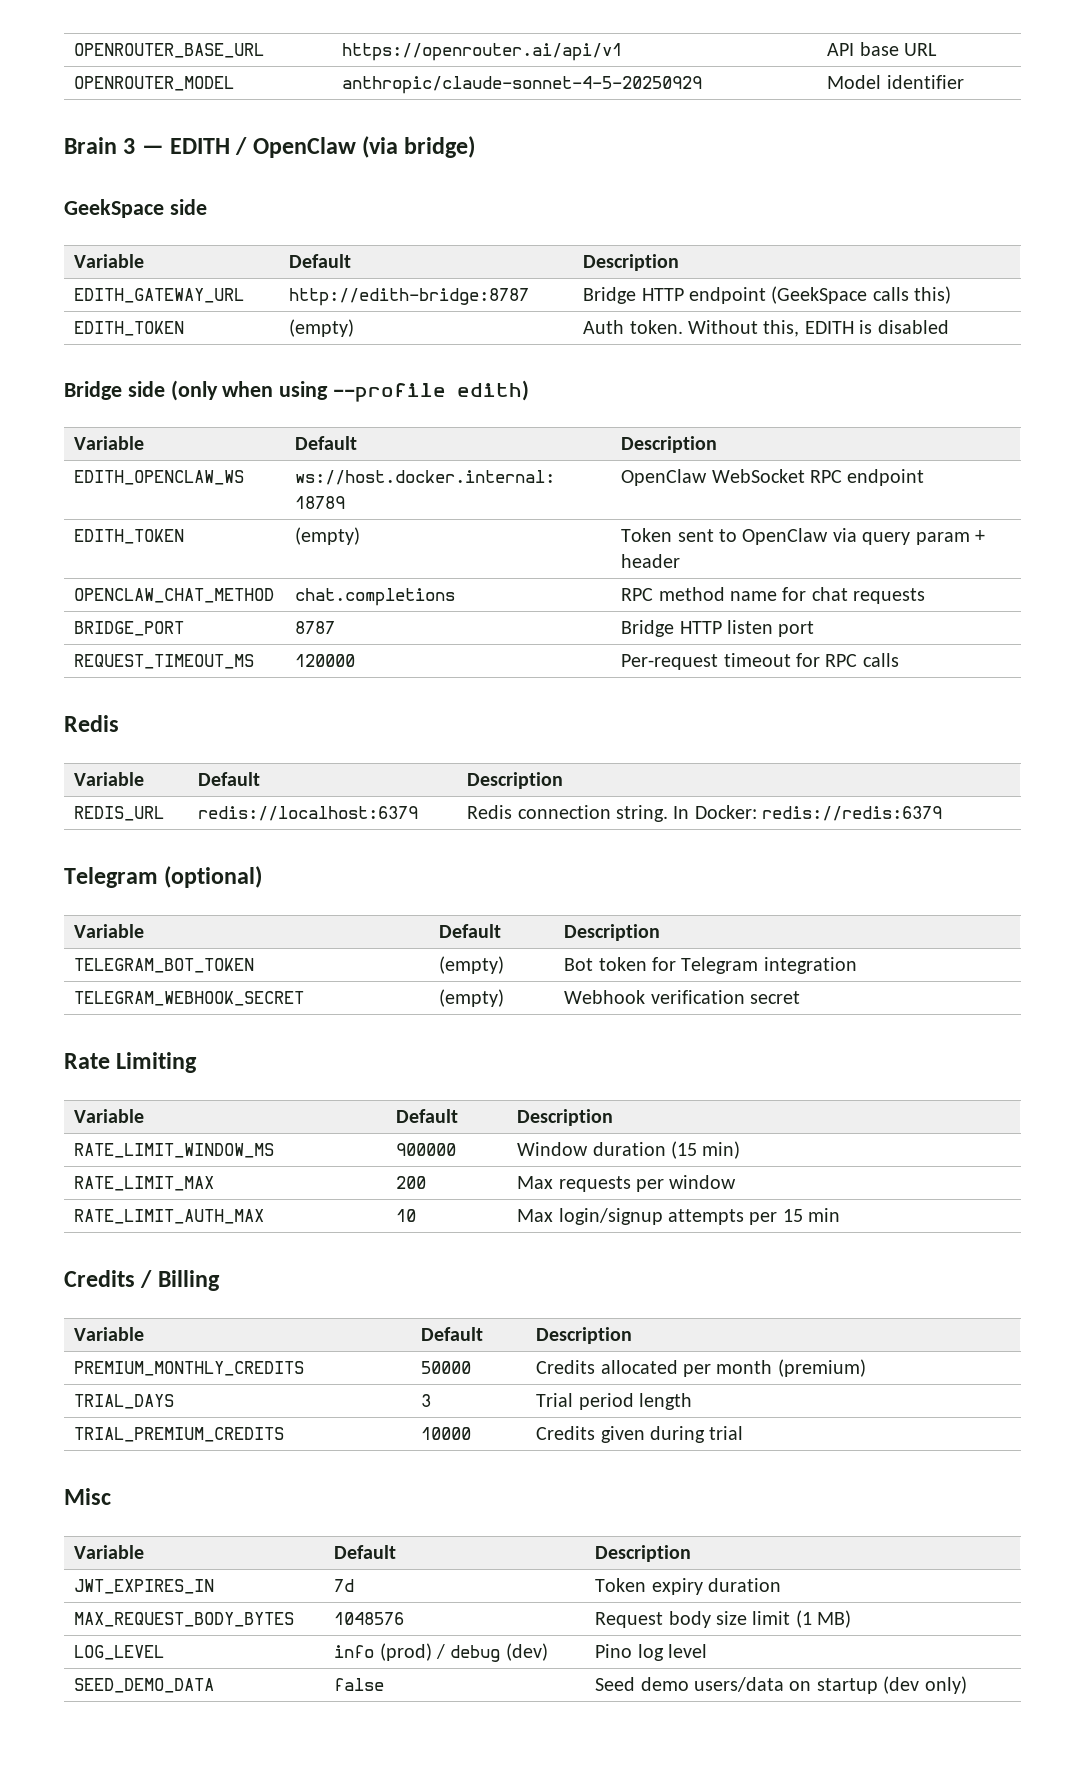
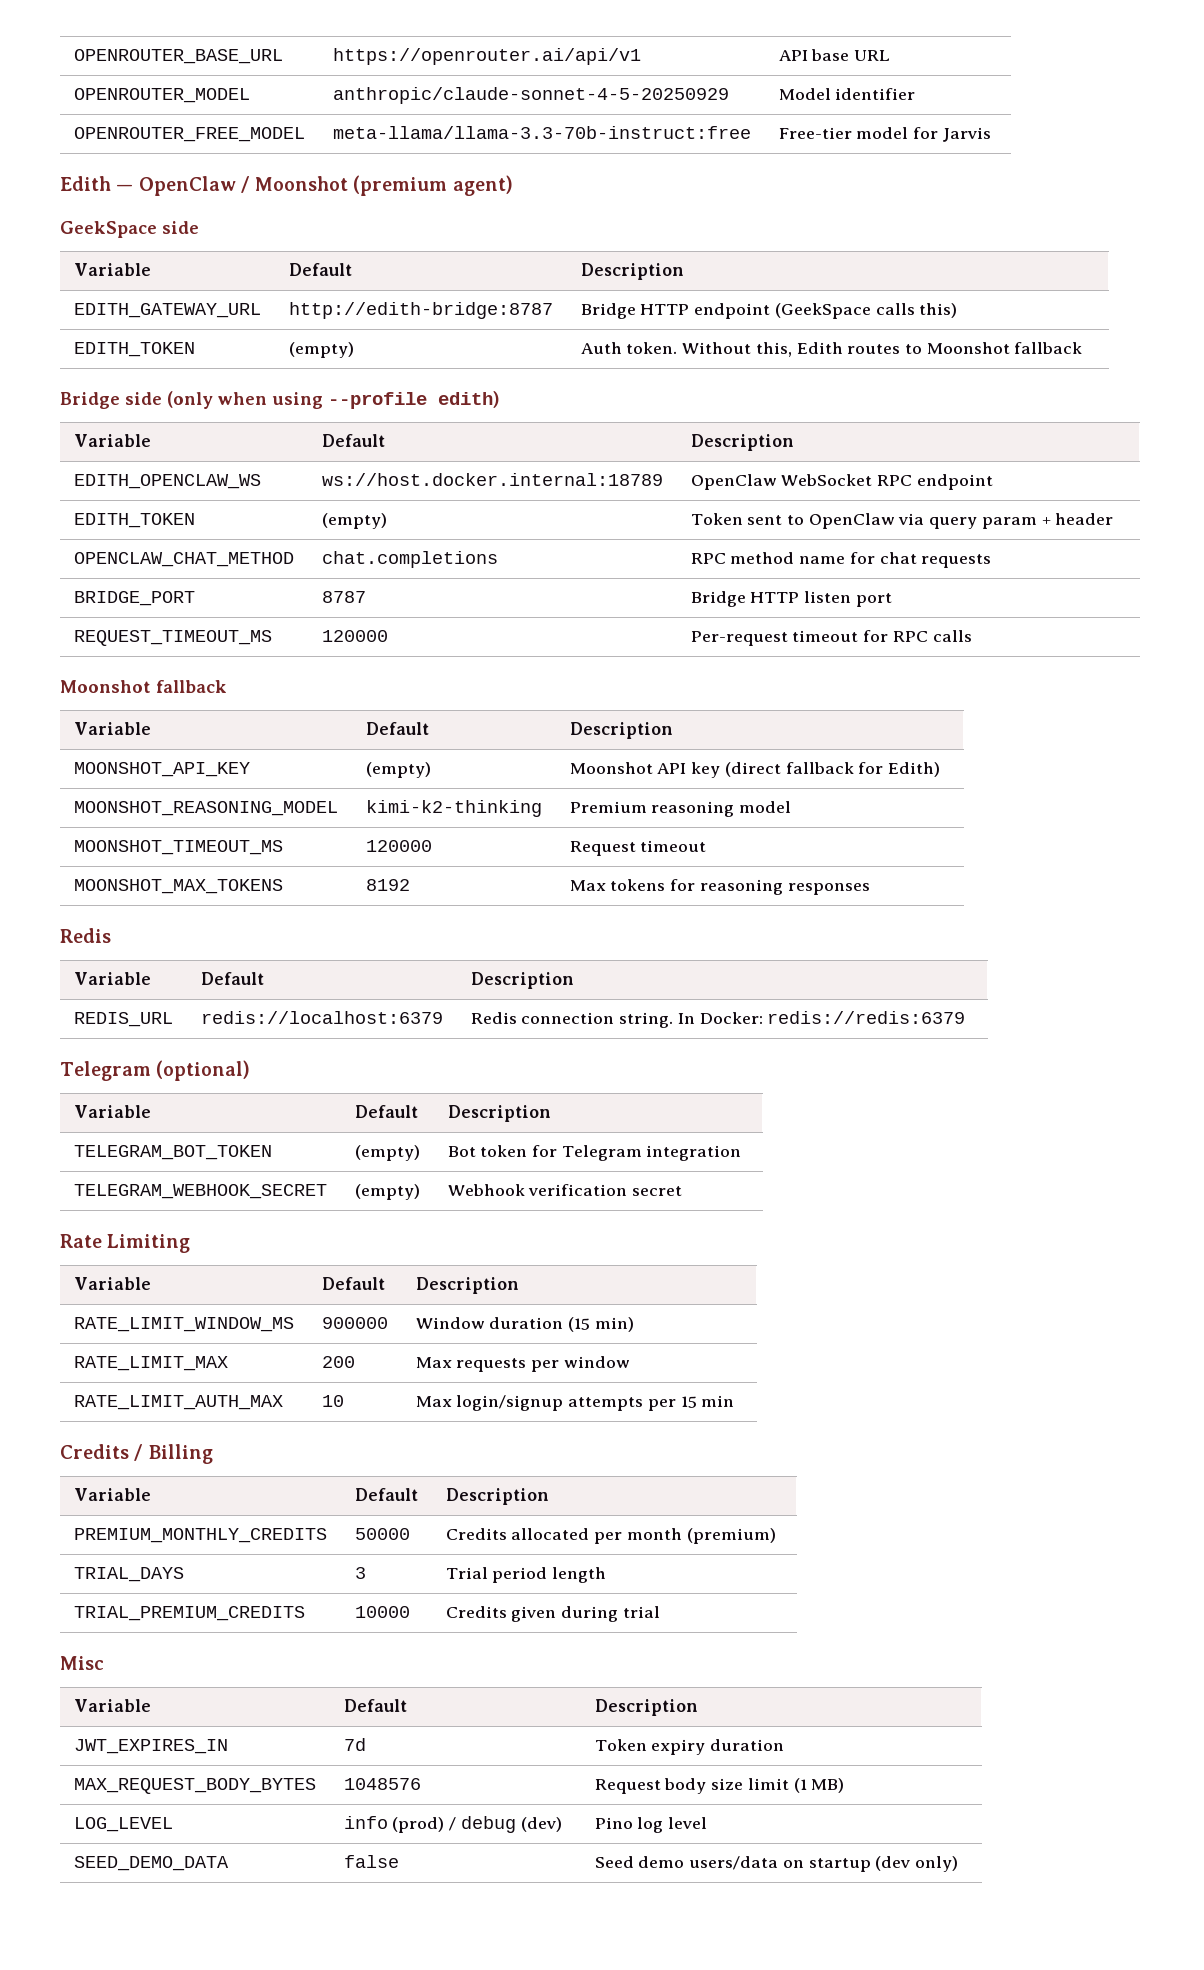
[64,136,476,158] // Brain 3 — EDITH / OpenClaw (via bridge) -> [73,127,305,142] [332,126,751,139] [778,127,991,142] [60,175,513,196] // OPENROUTER_FREE_MODEL | meta-llama/llama-3.3-70b-instruct:free | Free-tier model for Jarvis // Edith — OpenClaw / Moonshot (premium agent)
[804,320,949,334] EDITH is disabled -> [796,342,1083,354] Edith routes to Moonshot fallback
(899, 660) none -> [60,680,227,693] [73,722,151,735] [365,722,429,735] [569,722,673,739] [73,762,250,777] [365,762,431,778] [569,762,940,778] [73,801,338,816] [365,800,542,817] [569,801,792,817] [73,840,283,855] [365,840,432,852] [569,840,707,856] [73,879,283,894] [365,879,410,891] [569,879,870,895] // Moonshot fallback // Variable | Default | Description // MOONSHOT_API_KEY | (empty) | Moonshot API key (direct fallback for Edith) // MOONSHOT_REASONING_MODEL | kimi-k2-thinking | Premium reasoning model // MOONSHOT_TIMEOUT_MS | 120000 | Request timeout // MOONSHOT_MAX_TOKENS | 8192 | Max tokens for reasoning responses

